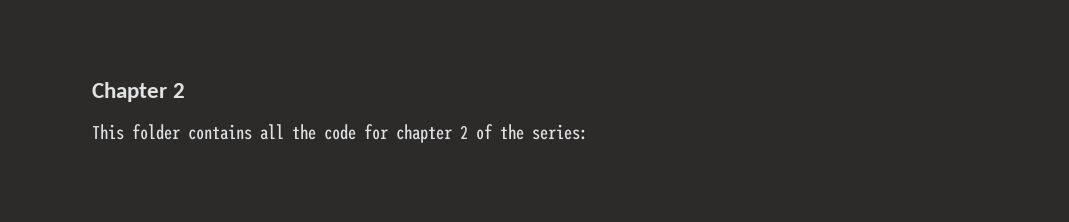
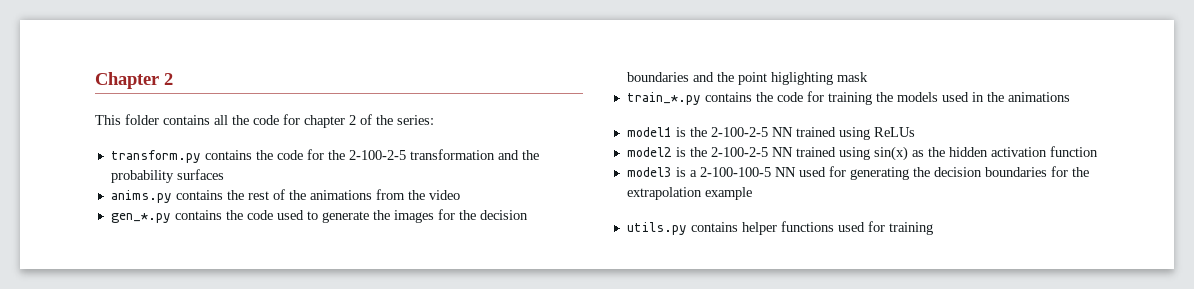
(588, 132) none -> [110,149,539,163] [110,169,224,183] [110,189,460,203] [110,209,528,223] [626,72,868,85] [626,91,1070,105] [626,127,915,140] [626,146,1098,161] [626,166,1089,180] [626,187,752,200] [626,221,933,235] // transform.py contains the code for the 2-100-2-5 transformation and the probability surfaces // anims.py contains the rest of the animations from the video // gen_*.py contains the code used to generate the images for the decision boundaries and the point higlighting mask // train_*.py contains the code for training the models used in the animations // model1 is the 2-100-2-5 NN trained using ReLUs // model2 is the 2-100-2-5 NN trained using sin(x) as the hidden activation function // model3 is a 2-100-100-5 NN used for generating the decision boundaries for the extrapolation example // utils.py contains helper functions used for training

